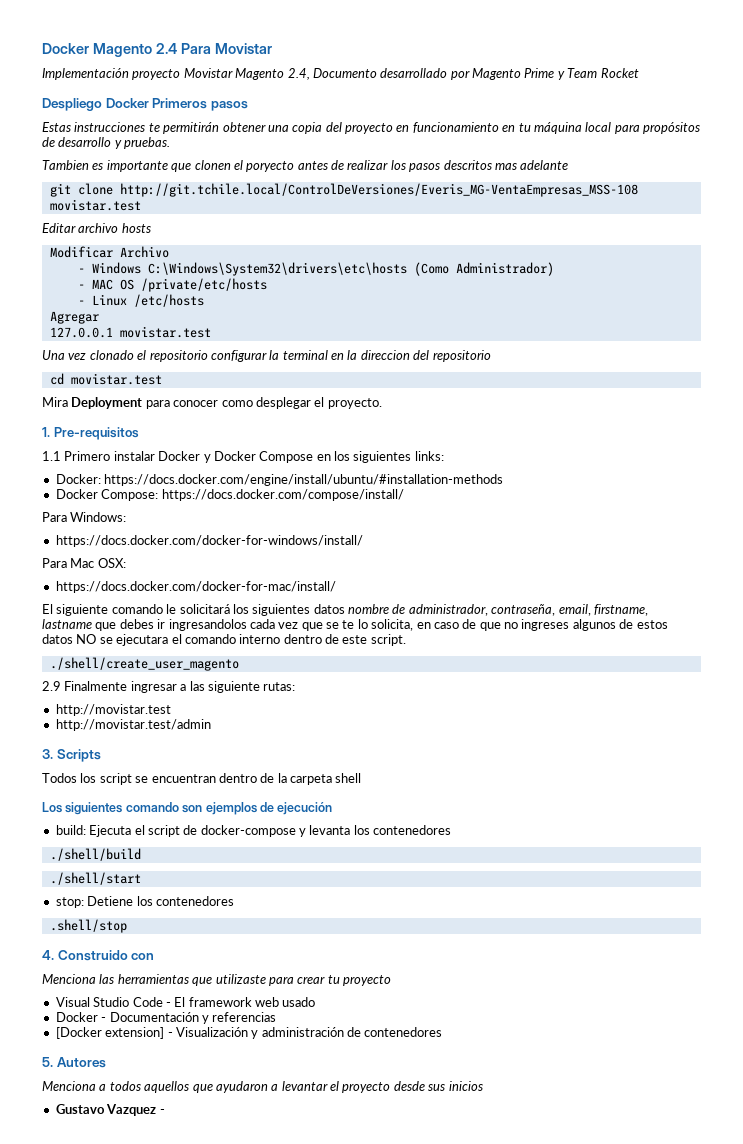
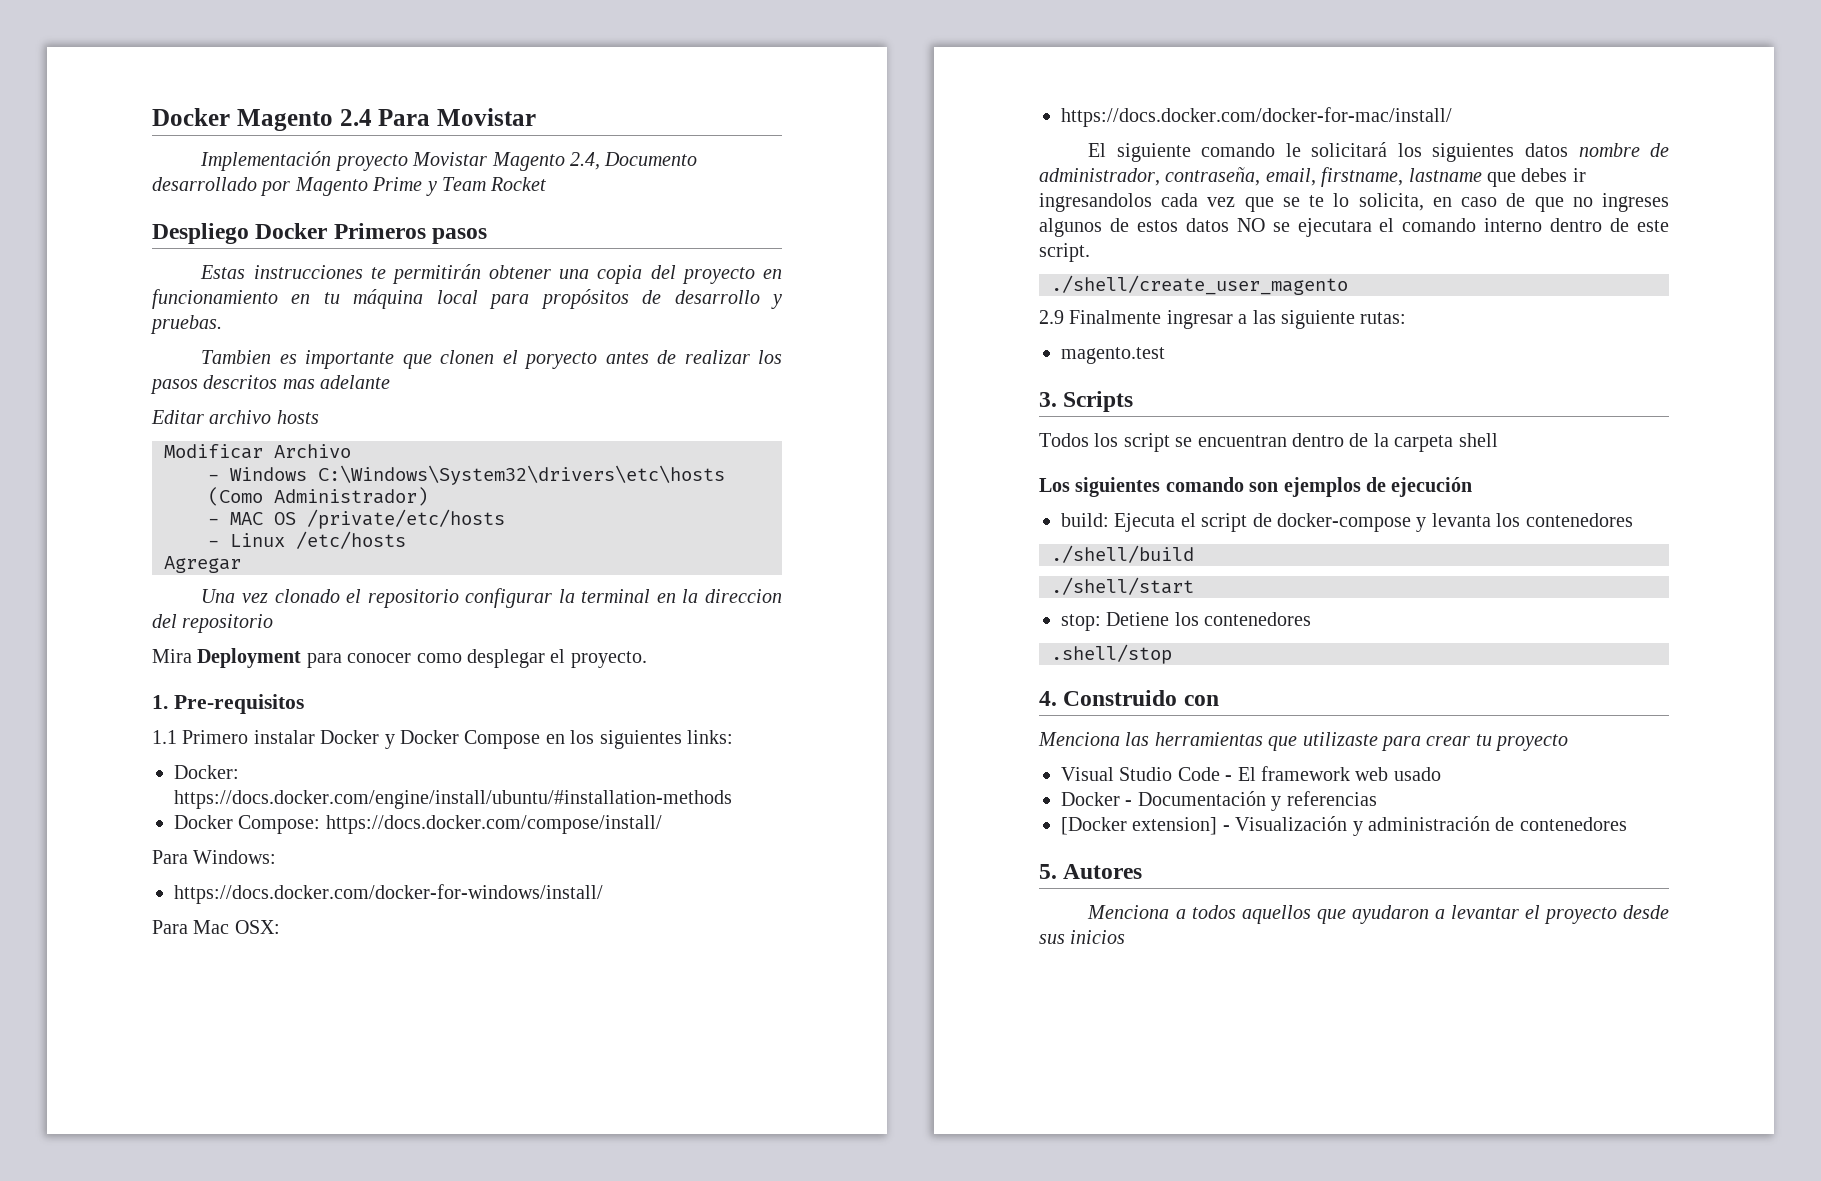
[49,183,638,197] [49,199,141,211] // git clone http://git.tchile.local/ControlDeVersiones/Everis_MG-VentaEmpresas_MSS-108 movistar.test -> (391, 382) none
[49,326,211,338] // 127.0.0.1 movistar.test -> (241, 564) none
[49,373,162,385] // cd movistar.test -> (274, 623) none
[55,704,171,716] [55,719,211,731] http://movistar.test // http://movistar.test/admin -> [1061,347,1165,364] magento.test
[55,1104,165,1116] // Gustavo Vazquez - -> (1126, 937) none

